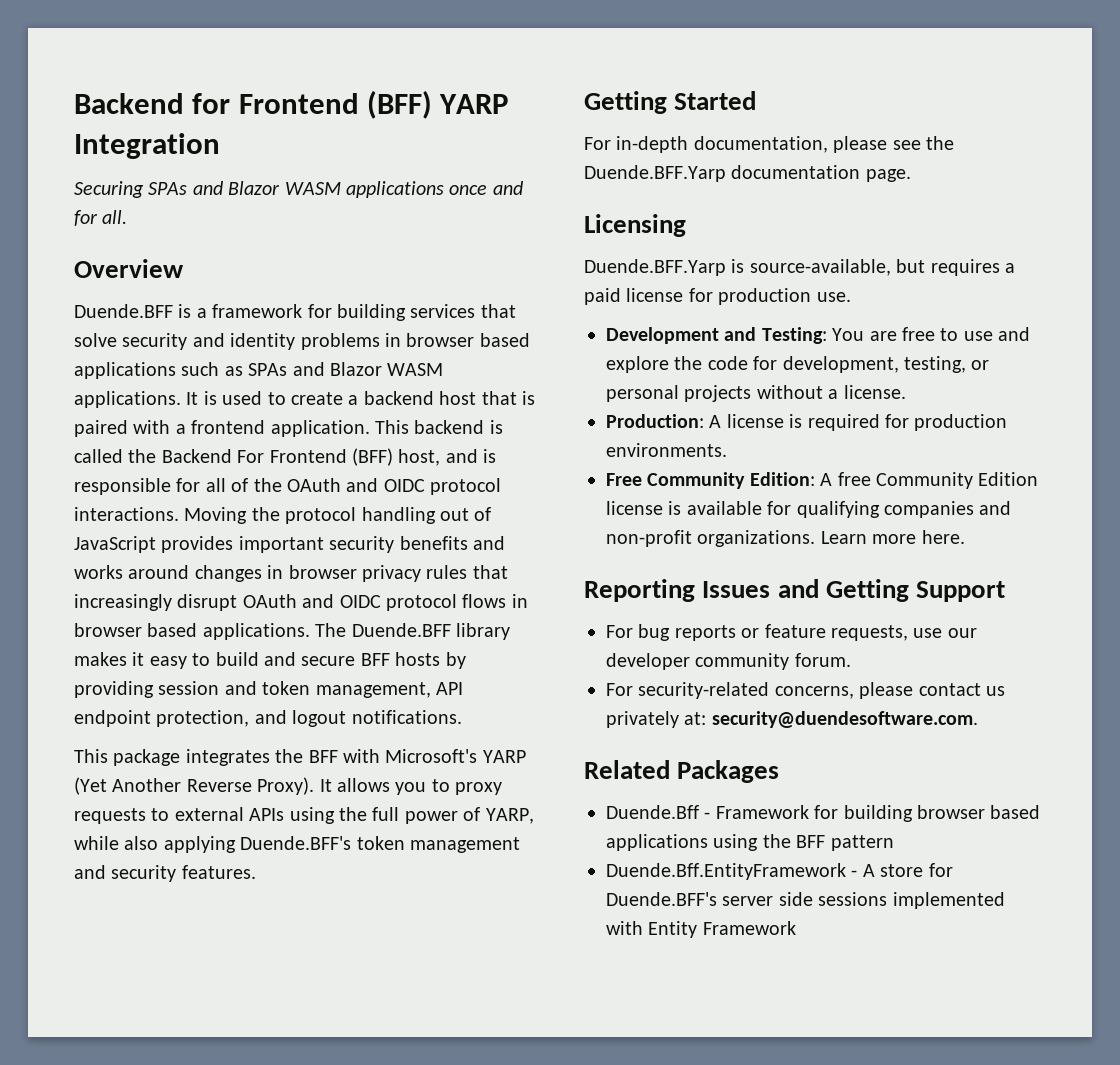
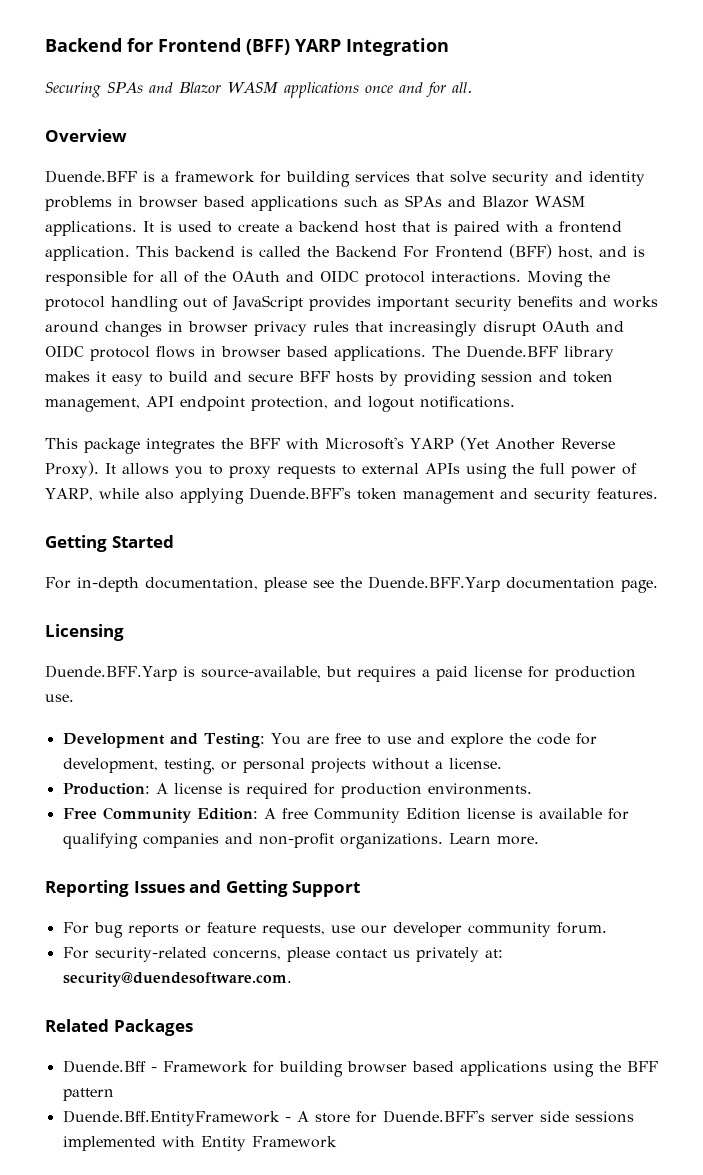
[872,530,965,544] more here. -> [496,836,539,845] more.

